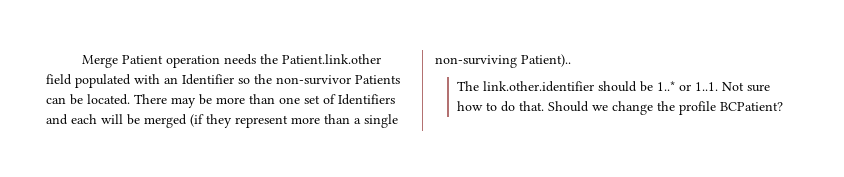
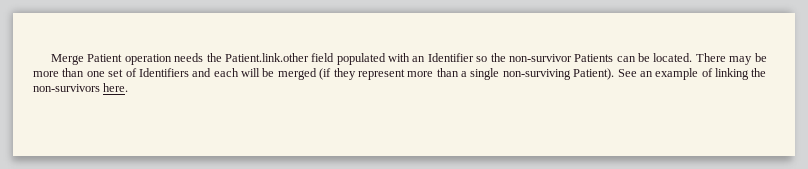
[521,54,571,67] [456,81,770,92] [456,101,783,115] Patient).. // The link.other.identifier should be 1..* or 1..1. Not sure how to do that. Should we change the profile BCPatient? -> [573,68,767,80] [33,83,129,92] Patient). See an example of linking the non-survivors here.

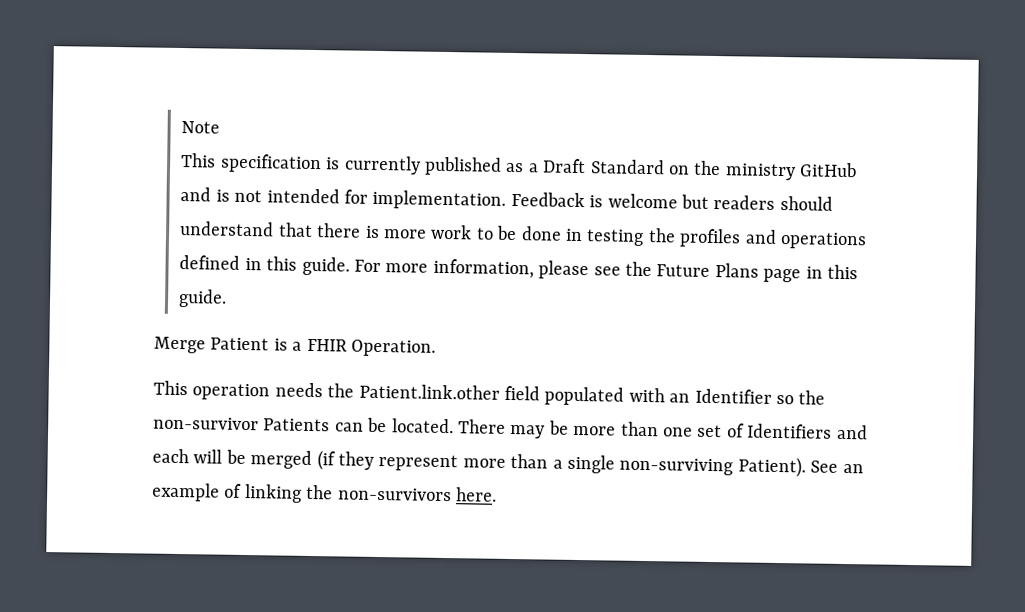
[50,54,123,65] Merge Patient -> [181,121,221,134] [181,153,858,181] [180,187,833,211] [180,221,867,250] [179,254,858,283] [178,288,228,308] [154,336,436,357] [153,380,188,396] Note // This specification is currently published as a Draft Standard on the ministry GitHub and is not intended for implementation. Feedback is welcome but readers should understand that there is more work to be done in testing the profiles and operations defined in this guide. For more information, please see the Future Plans page in this guide. // Merge Patient is a FHIR Operation. // This

